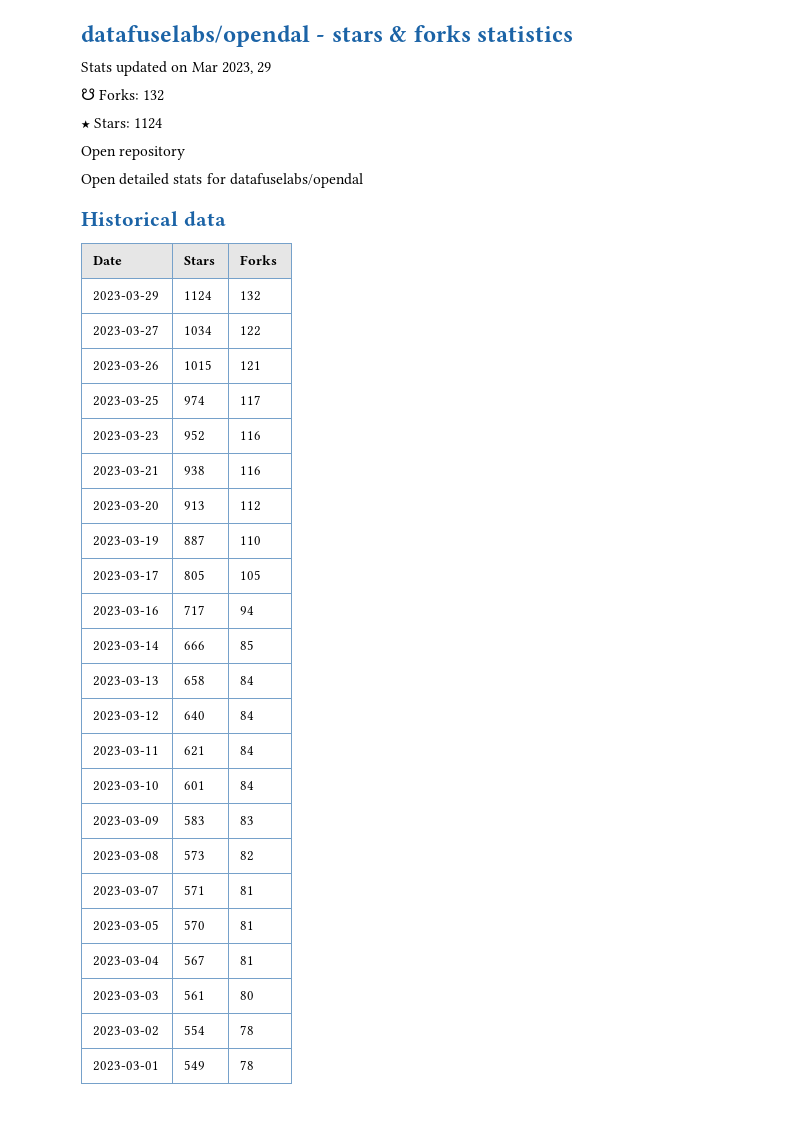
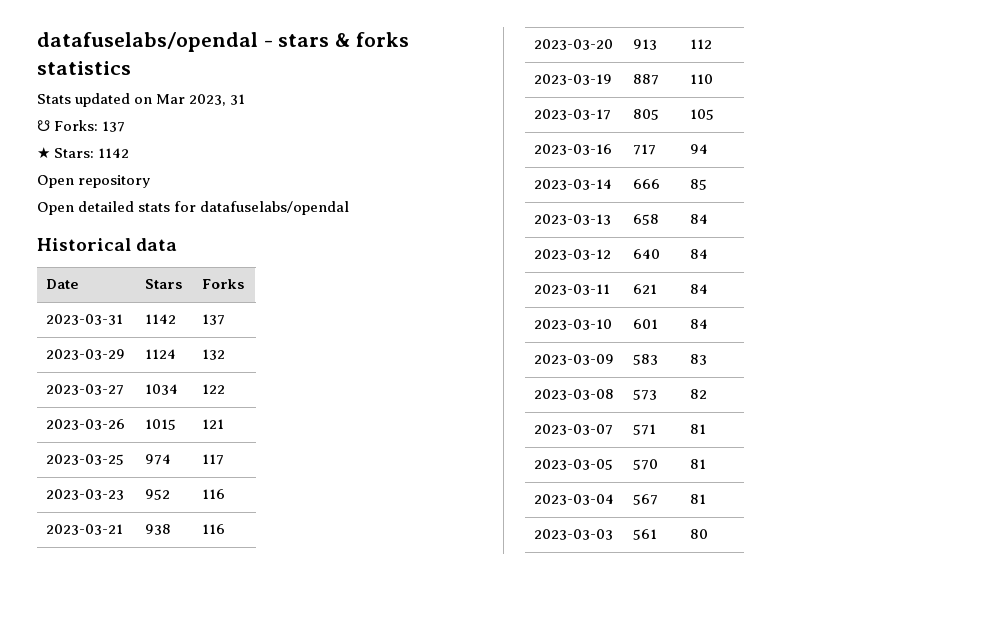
[256,62,271,73] 29 -> [230,94,246,105] 31
[143,90,165,101] 132 -> [102,121,126,132] 137
[134,118,163,129] 1124 -> [98,148,130,158] 1142
(278, 260) none -> [46,314,124,325] [145,314,177,324] [202,314,226,325] // 2023-03-31 | 1142 | 137
[93,1026,160,1036] [184,1025,206,1035] [240,1025,255,1035] [93,1061,160,1071] [184,1060,206,1070] [240,1060,255,1070] // 2023-03-02 | 554 | 78 // 2023-03-01 | 549 | 78 -> (709, 534) none

